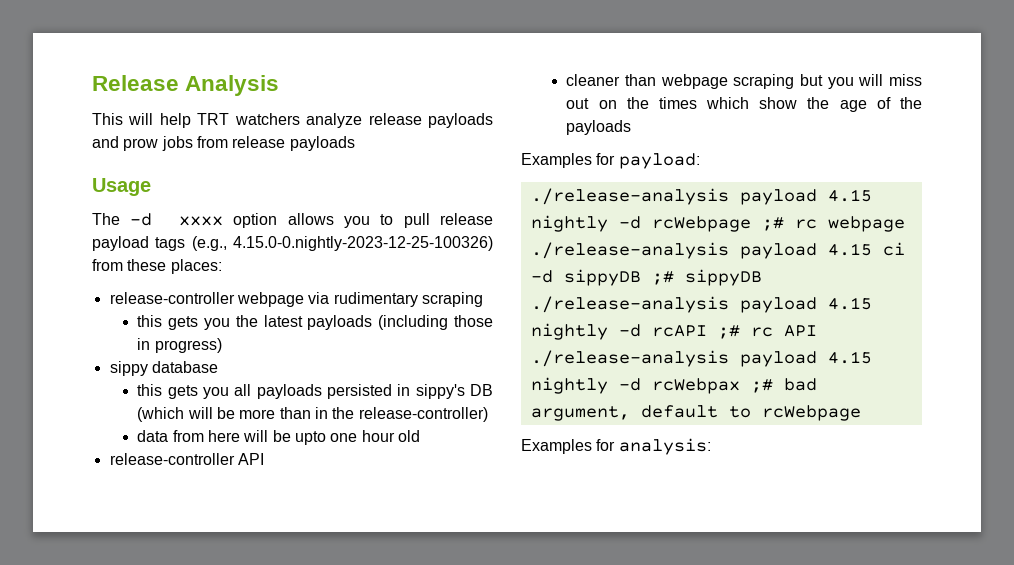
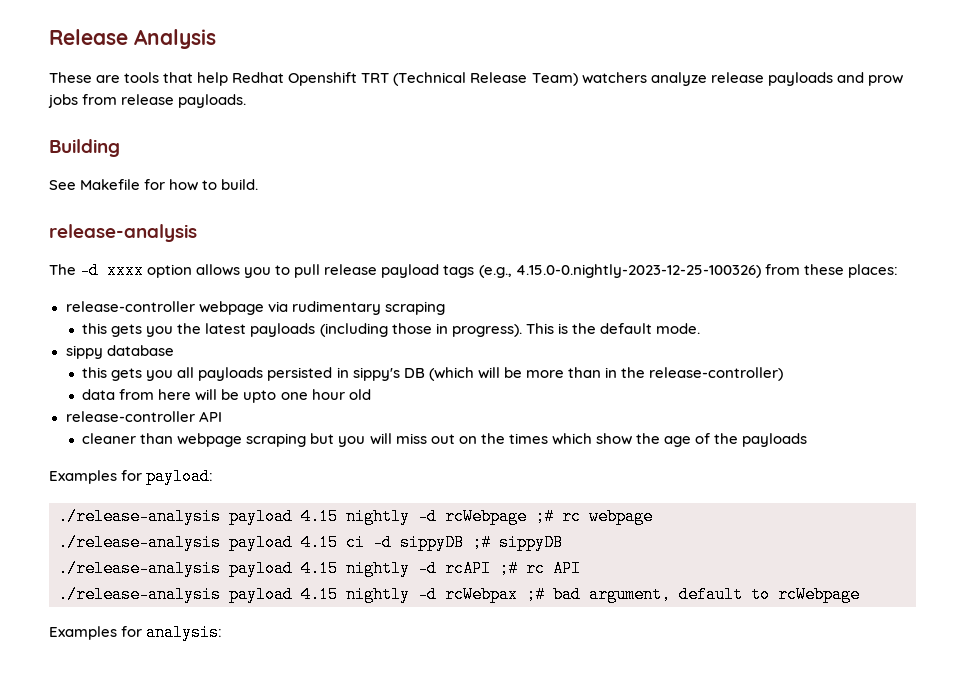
[92,113,230,128] This will help TRT -> [49,72,578,86] These are tools that help Redhat Openshift TRT (Technical Release Team)
[289,136,355,151] [92,178,151,196] payloads // Usage -> [178,94,247,108] [49,139,120,157] [49,179,259,191] [49,224,197,242] payloads. // Building // See Makefile for how to build. // release-analysis
[154,338,222,353] progress) -> [451,323,700,337] progress). This is the default mode.

